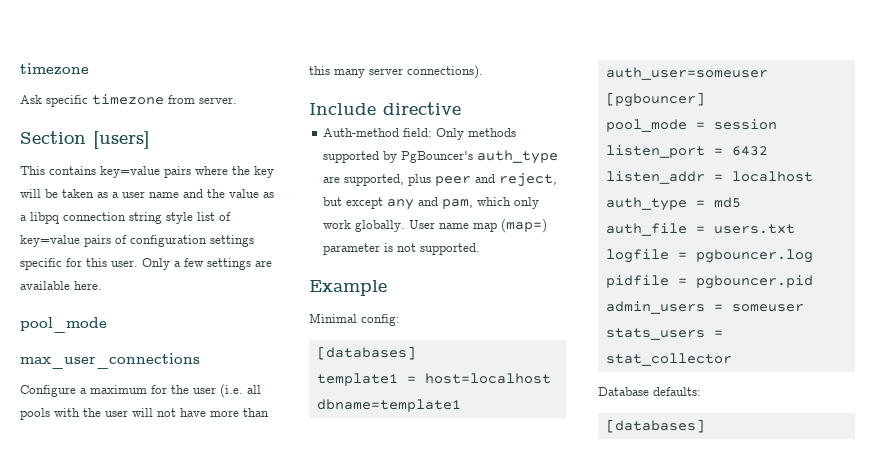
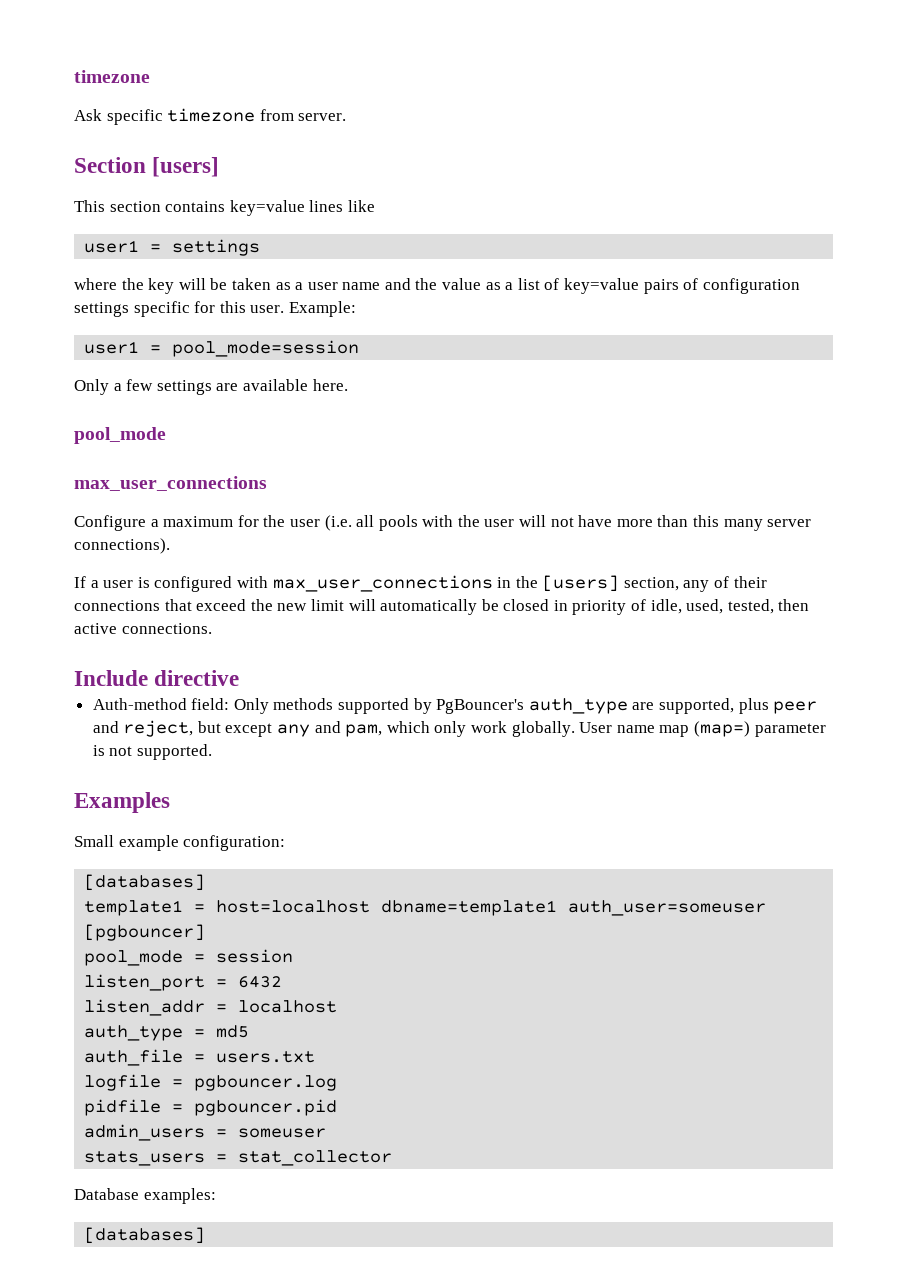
(45, 170) none -> [109,201,161,212] section
[164,166,191,178] pairs -> [309,200,375,212] [84,239,261,256] lines like // user1 = settings //
[30,212,193,224] libpq connection string style -> (514, 286) none
(138, 263) none -> [288,301,356,317] [84,340,360,357] Example: // user1 = pool_mode=session //
(483, 72) none -> [74,575,767,592] [74,599,810,615] [74,623,212,634] // If a user is configured with max_user_connections in the [users] section, any of their connections that exceed the new limit will automatically be closed in priority of idle, used, tested, then active connections.
[309,280,387,296] [309,313,400,326] Example // Minimal config: -> [74,792,170,813] [74,835,286,851] Examples // Small example configuration:
[653,387,701,396] defaults: -> [143,1188,216,1204] examples:

